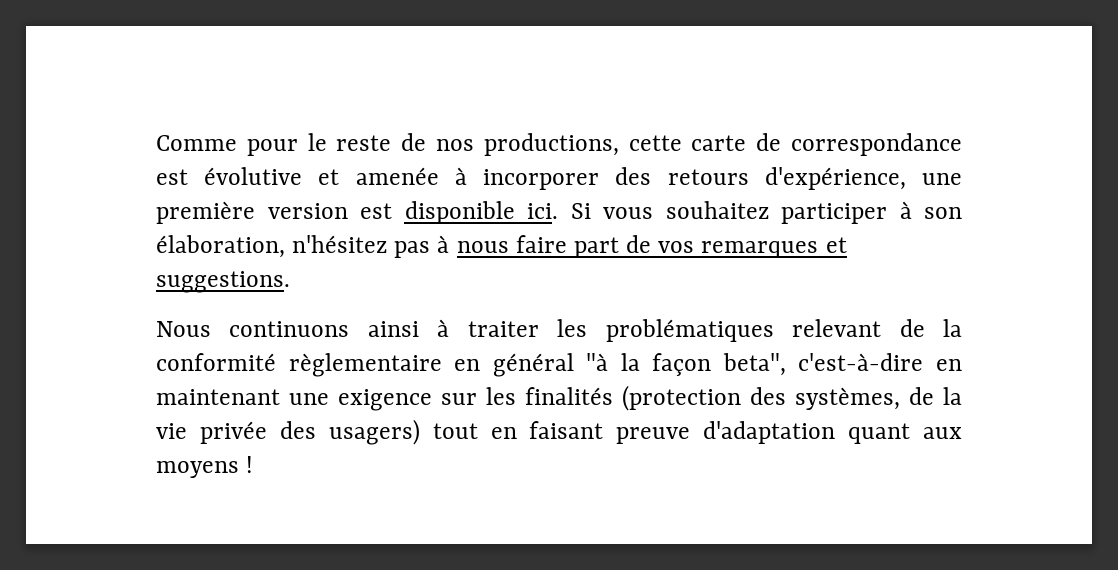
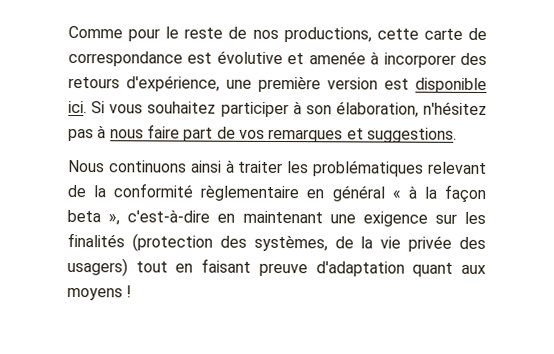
[586,353,786,376] "à la façon beta", -> [391,184,486,204] [67,209,121,226] « à la façon beta »,

